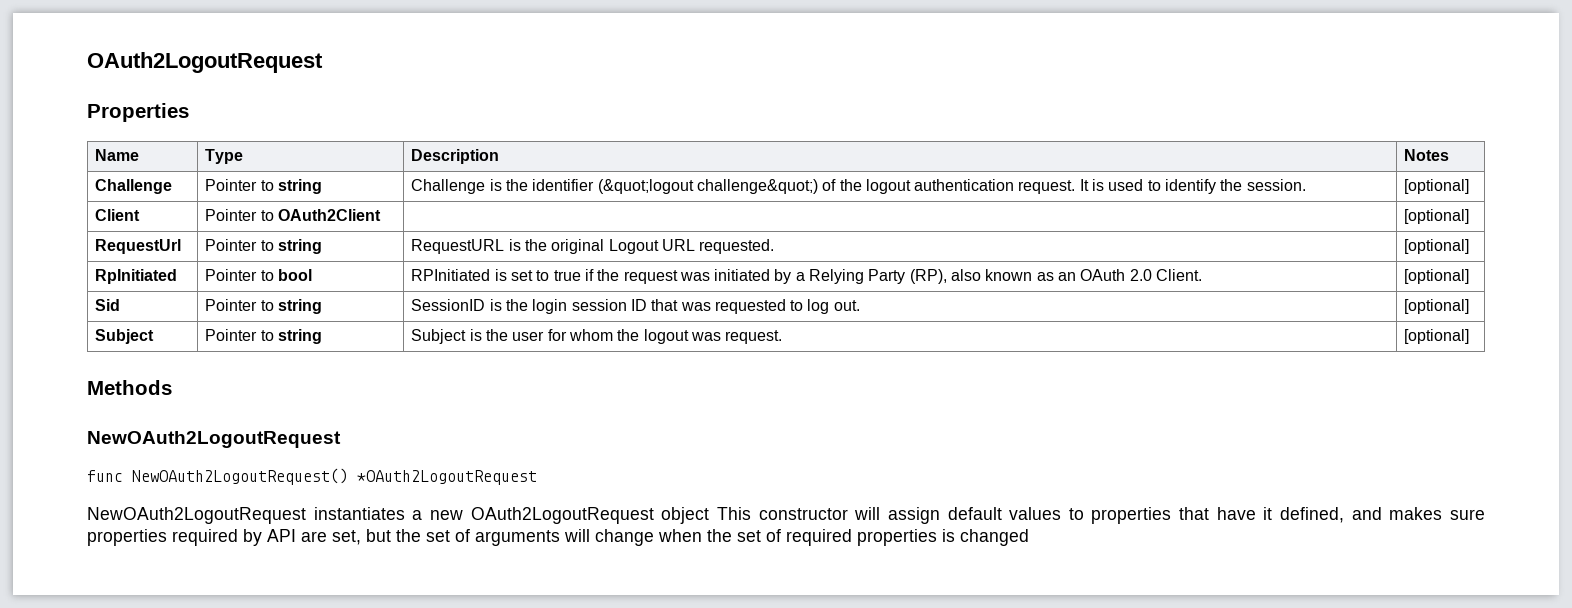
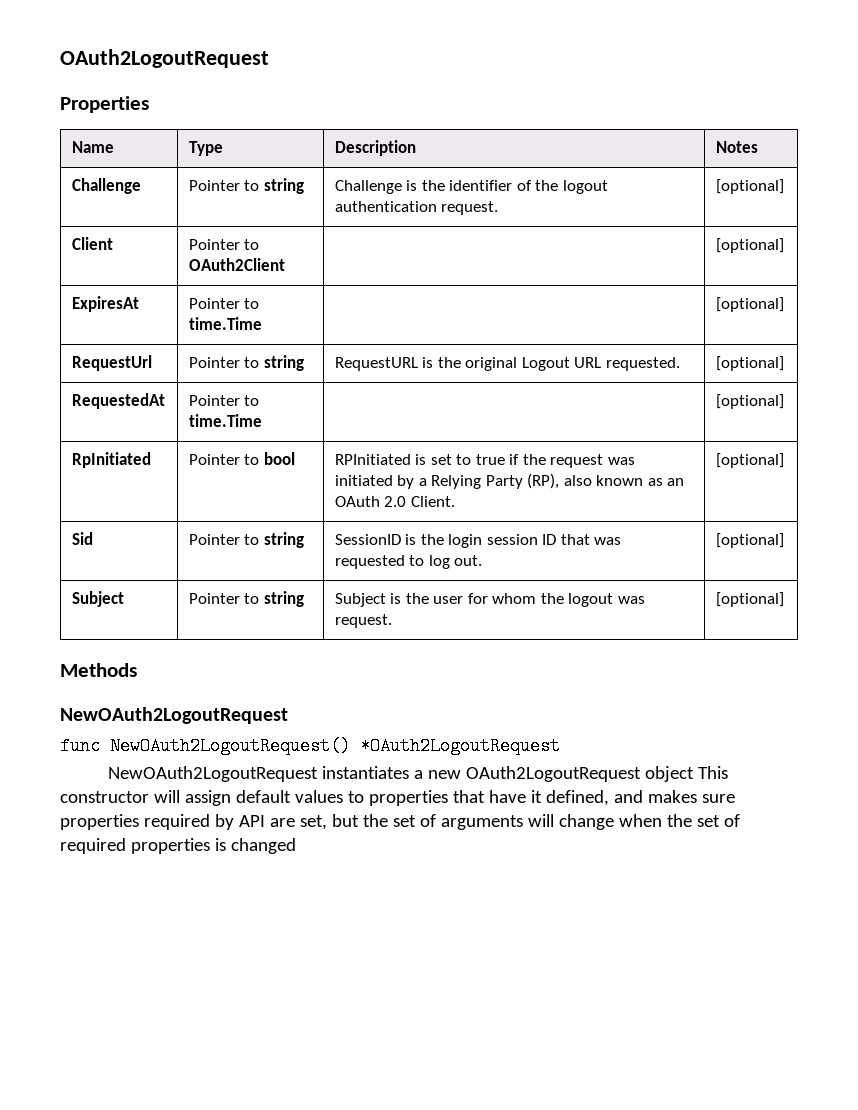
[597,179,818,194] (&quot;logout challenge&quot;) -> (513, 185) none
[1079,179,1306,194] It is used to identify the session. -> (499, 208) none
(1470, 216) none -> [71,296,139,312] [188,298,260,309] [188,317,262,330] [715,297,784,312] // ExpiresAt | Pointer to time.Time | | [optional]
(1470, 246) none -> [71,393,165,409] [188,395,260,406] [188,414,262,427] [715,394,784,409] // RequestedAt | Pointer to time.Time | | [optional]

